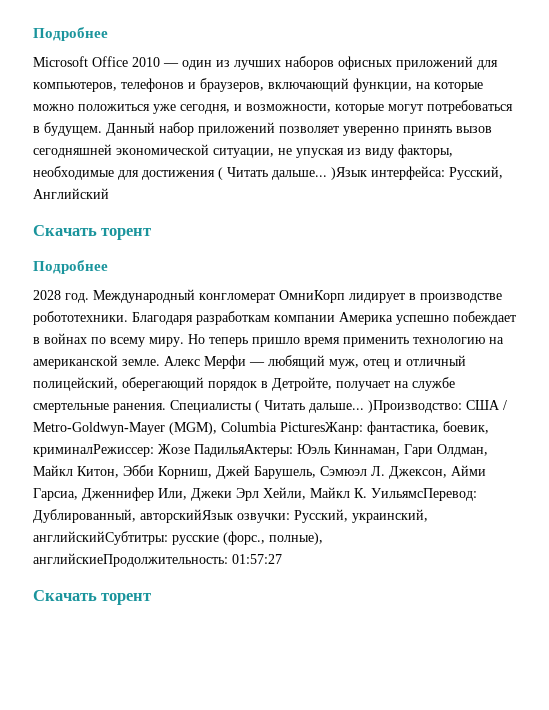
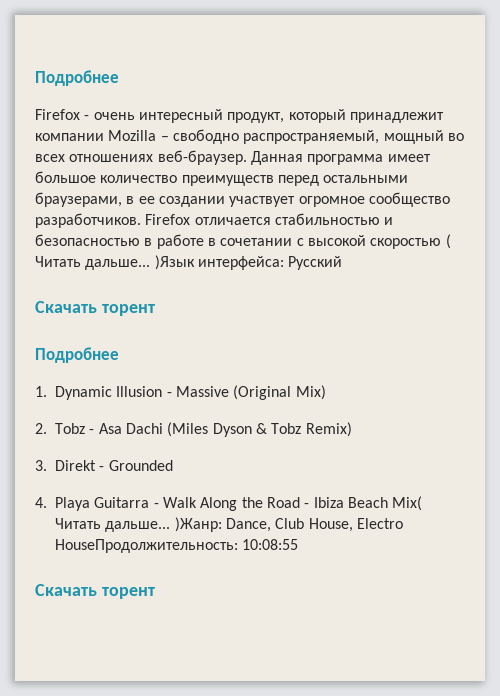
[33,27,108,41] [33,56,498,70] [33,78,483,92] [33,100,513,114] [33,122,492,136] [33,144,453,158] [33,166,215,180] Подробнее // Microsoft Office 2010 — один из лучших наборов офисных приложений для компьютеров, телефонов и браузеров, включающий функции, на которые можно положиться уже сегодня, и возможности, которые могут потребоваться в будущем. Данный набор приложений позволяет уверенно принять вызов сегодняшней экономической ситуации, не упуская из виду факторы, необходимые для достижения -> [35,70,119,86] [35,109,444,123] [35,129,464,144] [35,150,431,165] [35,171,409,186] [35,192,450,207] [35,213,394,228] [35,234,442,249] Подробнее // Firefox - очень интересный продукт, который принадлежит компании Mozilla – свободно распространяемый, мощный во всех отношениях веб-браузер. Данная программа имеет большое количество преимуществ перед остальными браузерами, в ее создании участвует огромное сообщество разработчиков. Firefox отличается стабильностью и безопасностью в работе в сочетании с высокой скоростью
[449,166,503,180] [33,188,109,199] Русский, Английский -> [288,256,343,270] Русский
[33,289,502,303] [33,311,516,325] [33,333,504,347] [33,355,466,369] [33,377,455,391] [33,400,507,413] [33,421,489,435] [33,444,488,457] [33,465,486,479] [33,487,477,501] [33,509,428,523] [33,531,323,545] [33,553,282,567] 2028 год. Международный конгломерат ОмниКорп лидирует в производстве робототехники. Благодаря разработкам компании Америка успешно побеждает в войнах по всему миру. Но теперь пришло время применить технологию на американской земле. Алекс Мерфи — любящий муж, отец и отличный полицейский, оберегающий порядок в Детройте, получает на службе смертельные ранения. Специалисты ( Читать дальше... )Производство: США / Metro-Goldwyn-Mayer (MGM), Columbia PicturesЖанр: фантастика, боевик, криминалРежиссер: Жозе ПадильяАктеры: Юэль Киннаман, Гари Олдман, Майкл Китон, Эбби Корниш, Джей Барушель, Сэмюэл Л. Джексон, Айми Гарсиа, Дженнифер Или, Джеки Эрл Хейли, Майкл К. УильямсПеревод: Дублированный, авторскийЯзык озвучки: Русский, украинский, английскийСубтитры: русские (форс., полные), английскиеПродолжительность: 01:57:27 -> [35,385,326,400] [35,422,352,437] [35,460,173,471] [35,496,423,511] [55,517,403,532] [55,539,299,553] 1. Dynamic Illusion - Massive (Original Mix) // 2. Tobz - Asa Dachi (Miles Dyson & Tobz Remix) // 3. Direkt - Grounded // 4. Playa Guitarra - Walk Along the Road - Ibiza Beach Mix( Читать дальше... )Жанр: Dance, Club House, Electro HouseПродолжительность: 10:08:55

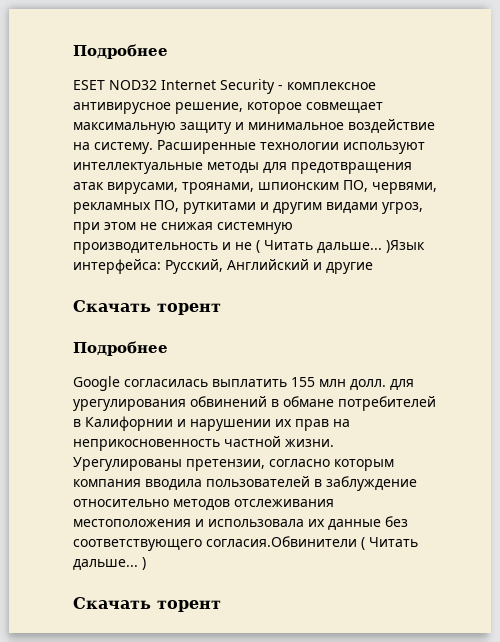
[35,70,119,86] [35,109,444,123] [35,129,464,144] [35,150,431,165] [35,171,409,186] [35,192,450,207] [35,213,394,228] [35,234,442,249] Подробнее // Firefox - очень интересный продукт, который принадлежит компании Mozilla – свободно распространяемый, мощный во всех отношениях веб-браузер. Данная программа имеет большое количество преимуществ перед остальными браузерами, в ее создании участвует огромное сообщество разработчиков. Firefox отличается стабильностью и безопасностью в работе в сочетании с высокой скоростью -> [73,44,168,59] [73,79,376,94] [73,102,383,114] [73,119,435,134] [73,140,425,154] [73,162,412,174] [73,180,437,194] [73,200,423,214] [73,222,293,234] [73,242,252,254] Подробнее // ESET NOD32 Internet Security - комплексное антивирусное решение, которое совмещает максимальную защиту и минимальное воздействие на систему. Расширенные технологии используют интеллектуальные методы для предотвращения атак вирусами, троянами, шпионским ПО, червями, рекламных ПО, руткитами и другим видами угроз, при этом не снижая системную производительность и не
[288,256,343,270] Русский -> [165,259,373,274] Русский, Английский и другие
[35,385,326,400] [35,422,352,437] [35,460,173,471] [35,496,423,511] [55,517,403,532] [55,539,299,553] 1. Dynamic Illusion - Massive (Original Mix) // 2. Tobz - Asa Dachi (Miles Dyson & Tobz Remix) // 3. Direkt - Grounded // 4. Playa Guitarra - Walk Along the Road - Ibiza Beach Mix( Читать дальше... )Жанр: Dance, Club House, Electro HouseПродолжительность: 10:08:55 -> [73,376,414,391] [73,396,436,411] [73,416,350,431] [73,436,334,451] [73,457,394,471] [73,476,417,491] [73,499,334,510] [73,516,408,530] [73,536,418,551] [73,557,146,570] Google согласилась выплатить 155 млн долл. для урегулирования обвинений в обмане потребителей в Калифорнии и нарушении их прав на неприкосновенность частной жизни. Урегулированы претензии, согласно которым компания вводила пользователей в заблуждение относительно методов отслеживания местоположения и использовала их данные без соответствующего согласия.Обвинители ( Читать дальше... )

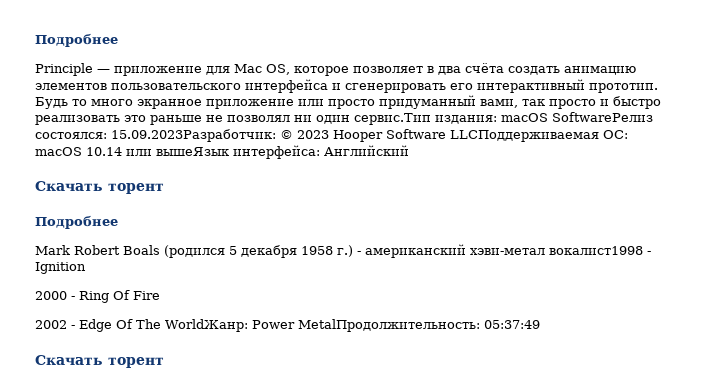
[73,44,168,59] [73,79,376,94] [73,102,383,114] [73,119,435,134] [73,140,425,154] [73,162,412,174] [73,180,437,194] [73,200,423,214] [73,222,293,234] [73,240,425,254] [73,259,223,274] Подробнее // ESET NOD32 Internet Security - комплексное антивирусное решение, которое совмещает максимальную защиту и минимальное воздействие на систему. Расширенные технологии используют интеллектуальные методы для предотвращения атак вирусами, троянами, шпионским ПО, червями, рекламных ПО, руткитами и другим видами угроз, при этом не снижая системную производительность и не ( Читать дальше... )Язык интерфейса: Русский, -> [35,33,118,47] [35,63,636,76] [35,79,658,93] [35,95,661,109] [35,112,653,125] [35,129,628,142] [35,145,320,159] Подробнее // Principle — приложение для Mac OS, которое позволяет в два счёта создать анимацию элементов пользовательского интерфейса и сгенерировать его интерактивный прототип. Будь то много экранное приложение или просто придуманный вами, так просто и быстро реализовать это раньше не позволял ни один сервис.Тип издания: macOS SoftwareРелиз состоялся: 15.09.2023Разработчик: © 2023 Hooper Software LLCПоддерживаемая ОС: macOS 10.14 или вышеЯзык интерфейса:
[313,262,373,274] и другие -> (409, 150) none
[73,376,414,391] [73,396,436,411] [73,416,350,431] [73,436,334,451] [73,457,394,471] [73,476,417,491] [73,499,334,510] [73,516,408,530] [73,536,418,551] [73,557,146,570] Google согласилась выплатить 155 млн долл. для урегулирования обвинений в обмане потребителей в Калифорнии и нарушении их прав на неприкосновенность частной жизни. Урегулированы претензии, согласно которым компания вводила пользователей в заблуждение относительно методов отслеживания местоположения и использовала их данные без соответствующего согласия.Обвинители ( Читать дальше... ) -> [35,244,651,258] [35,262,86,274] [35,290,160,303] [35,319,540,332] Mark Robert Boals (родился 5 декабря 1958 г.) - американский хэви-метал вокалист1998 - Ignition // 2000 - Ring Of Fire // 2002 - Edge Of The WorldЖанр: Power MetalПродолжительность: 05:37:49

